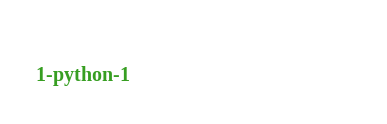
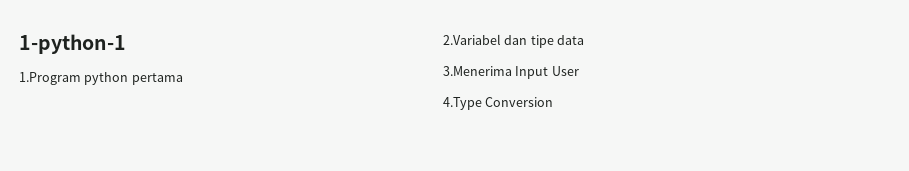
(130, 76) none -> [19,72,183,85] [443,34,585,48] [443,66,579,79] [443,97,554,110] // 1.Program python pertama // 2.Variabel dan tipe data // 3.Menerima Input User // 4.Type Conversion

